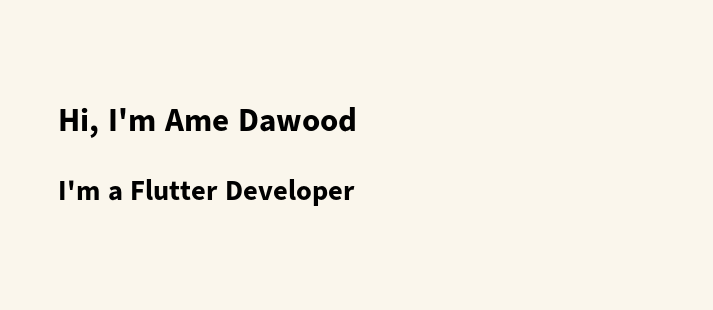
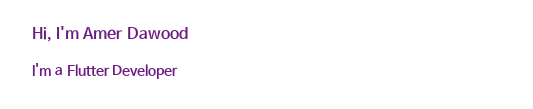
[163,109,229,131] Ame -> [82,27,124,40] Amer

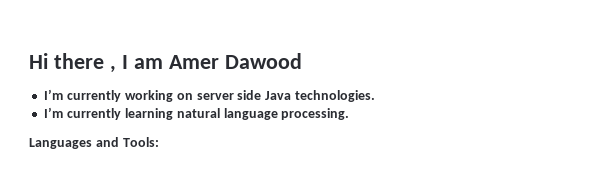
[32,26,188,42] [32,63,179,79] Hi, I'm Amer Dawood // I'm a Flutter Developer -> [29,53,302,73] [44,89,375,102] [44,107,350,120] [29,137,159,149] Hi there , I am Amer Dawood // I’m currently working on server side Java technologies. // I’m currently learning natural language processing. // Languages and Tools:

